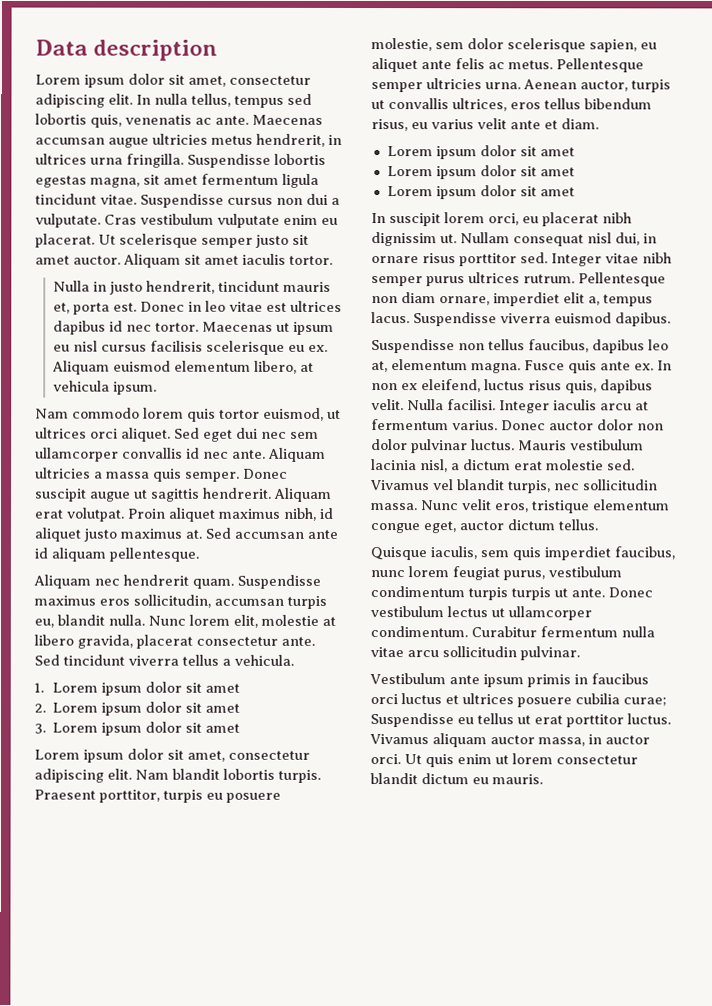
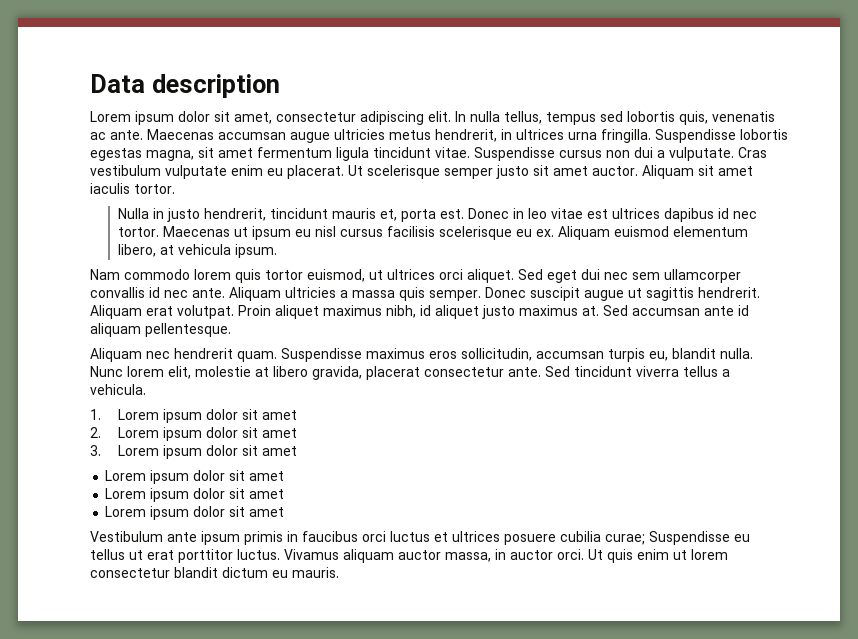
[34,748,310,763] [34,768,321,783] [34,789,281,803] [371,38,657,53] [371,58,644,73] [371,78,671,93] [371,98,652,112] [371,118,599,132] // Lorem ipsum dolor sit amet, consectetur adipiscing elit. Nam blandit lobortis turpis. Praesent porttitor, turpis eu posuere molestie, sem dolor scelerisque sapien, eu aliquet ante felis ac metus. Pellentesque semper ultricies urna. Aenean auctor, turpis ut convallis ultrices, eros tellus bibendum risus, eu varius velit ante et diam. -> (297, 451) none
[371,212,632,227] [371,232,657,247] [371,252,672,267] [371,272,666,287] [371,292,653,307] [371,312,671,327] [371,339,669,354] [371,359,672,374] [371,379,653,394] [371,399,649,414] [371,419,664,431] [371,439,644,454] [371,459,635,473] [370,479,658,494] [370,499,670,514] [370,519,598,534] [370,546,675,561] [370,566,622,581] [370,586,653,601] [370,606,592,621] [370,626,655,638] [370,646,580,661] // In suscipit lorem orci, eu placerat nibh dignissim ut. Nullam consequat nisl dui, in ornare risus porttitor sed. Integer vitae nibh semper purus ultrices rutrum. Pellentesque non diam ornare, imperdiet elit a, tempus lacus. Suspendisse viverra euismod dapibus. // Suspendisse non tellus faucibus, dapibus leo at, elementum magna. Fusce quis ante ex. In non ex eleifend, luctus risus quis, dapibus velit. Nulla facilisi. Integer iaculis arcu at fermentum varius. Donec auctor dolor non dolor pulvinar luctus. Mauris vestibulum lacinia nisl, a dictum erat molestie sed. Vivamus vel blandit turpis, nec sollicitudin massa. Nunc velit eros, tristique elementum congue eget, auctor dictum tellus. // Quisque iaculis, sem quis imperdiet faucibus, nunc lorem feugiat purus, vestibulum condimentum turpis turpis ut ante. Donec vestibulum lectus ut ullamcorper condimentum. Curabitur fermentum nulla vitae arcu sollicitudin pulvinar. -> (285, 512) none

